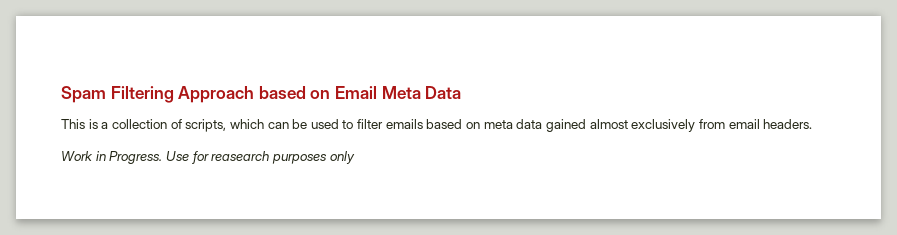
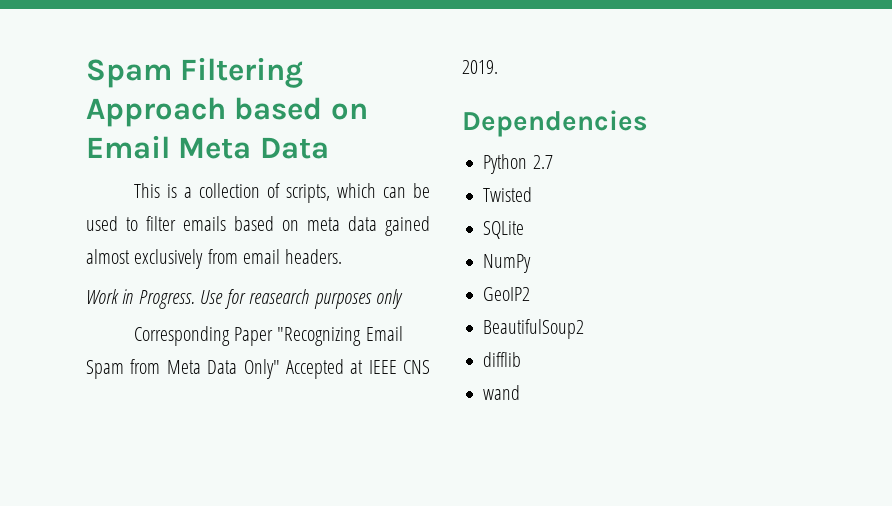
(355, 157) none -> [133,326,403,346] [86,359,430,379] [462,60,498,74] [462,110,648,137] [483,154,553,174] [483,187,533,202] [483,221,525,239] [483,254,532,273] [483,287,531,301] [483,319,585,339] [483,352,522,367] [483,385,521,400] // Corresponding Paper "Recognizing Email Spam from Meta Data Only" Accepted at IEEE CNS 2019. // Dependencies // Python 2.7 // Twisted // SQLite // NumPy // GeoIP2 // BeautifulSoup2 // difflib // wand

